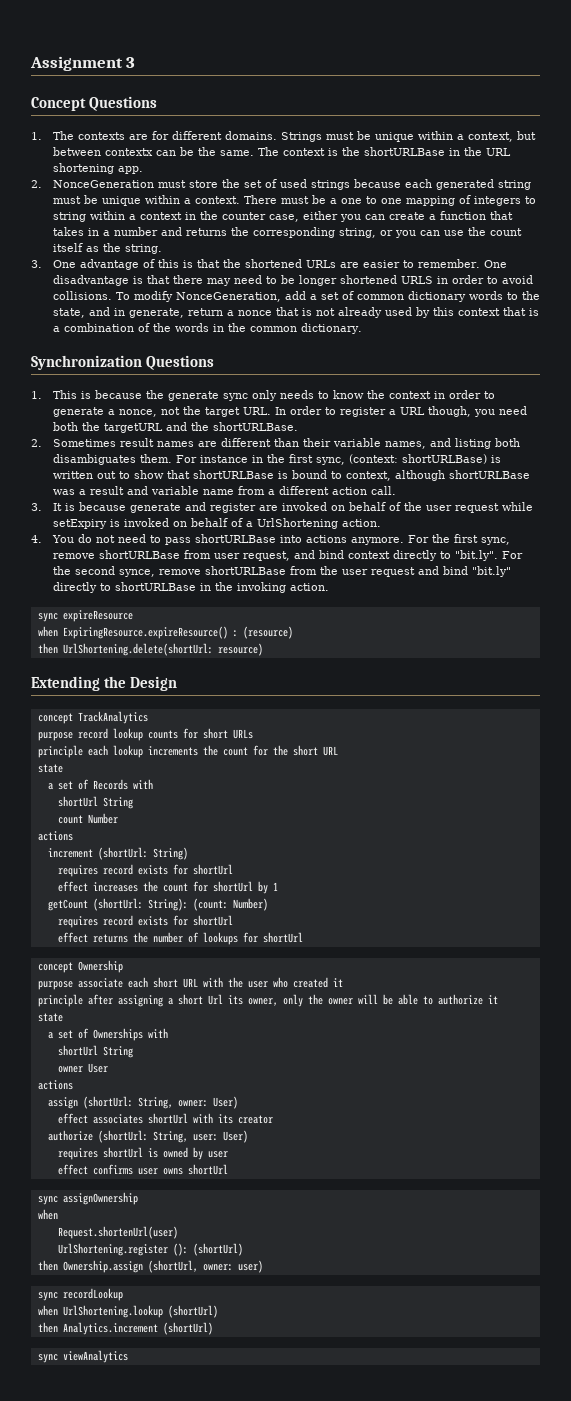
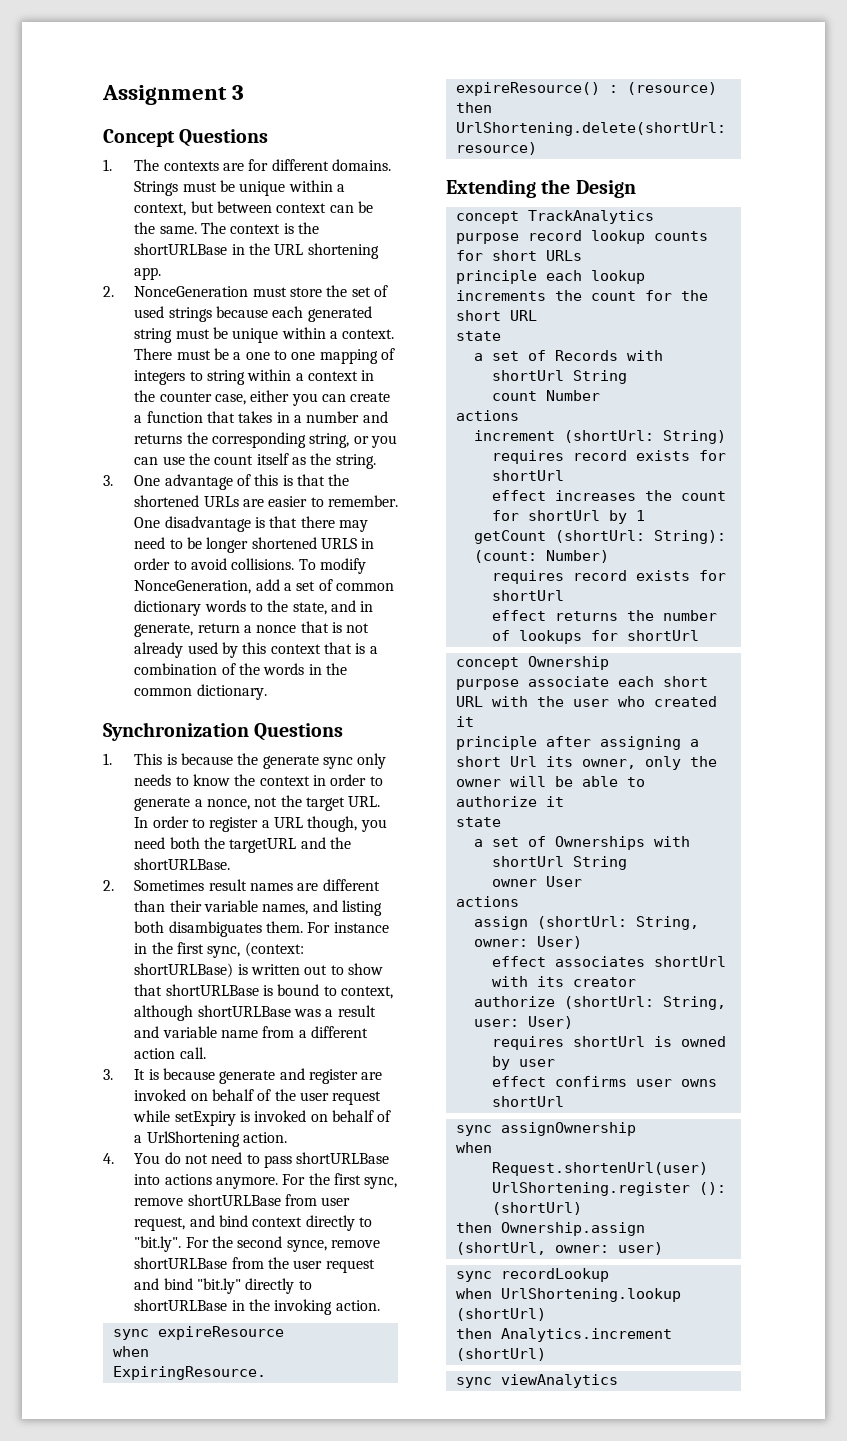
[104,148,153,156] contextx -> [276,203,327,213] context

